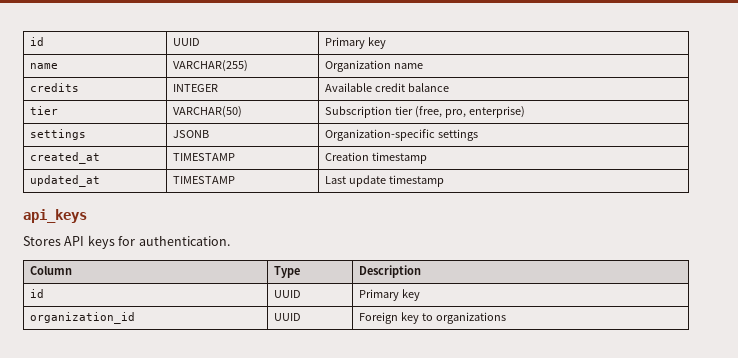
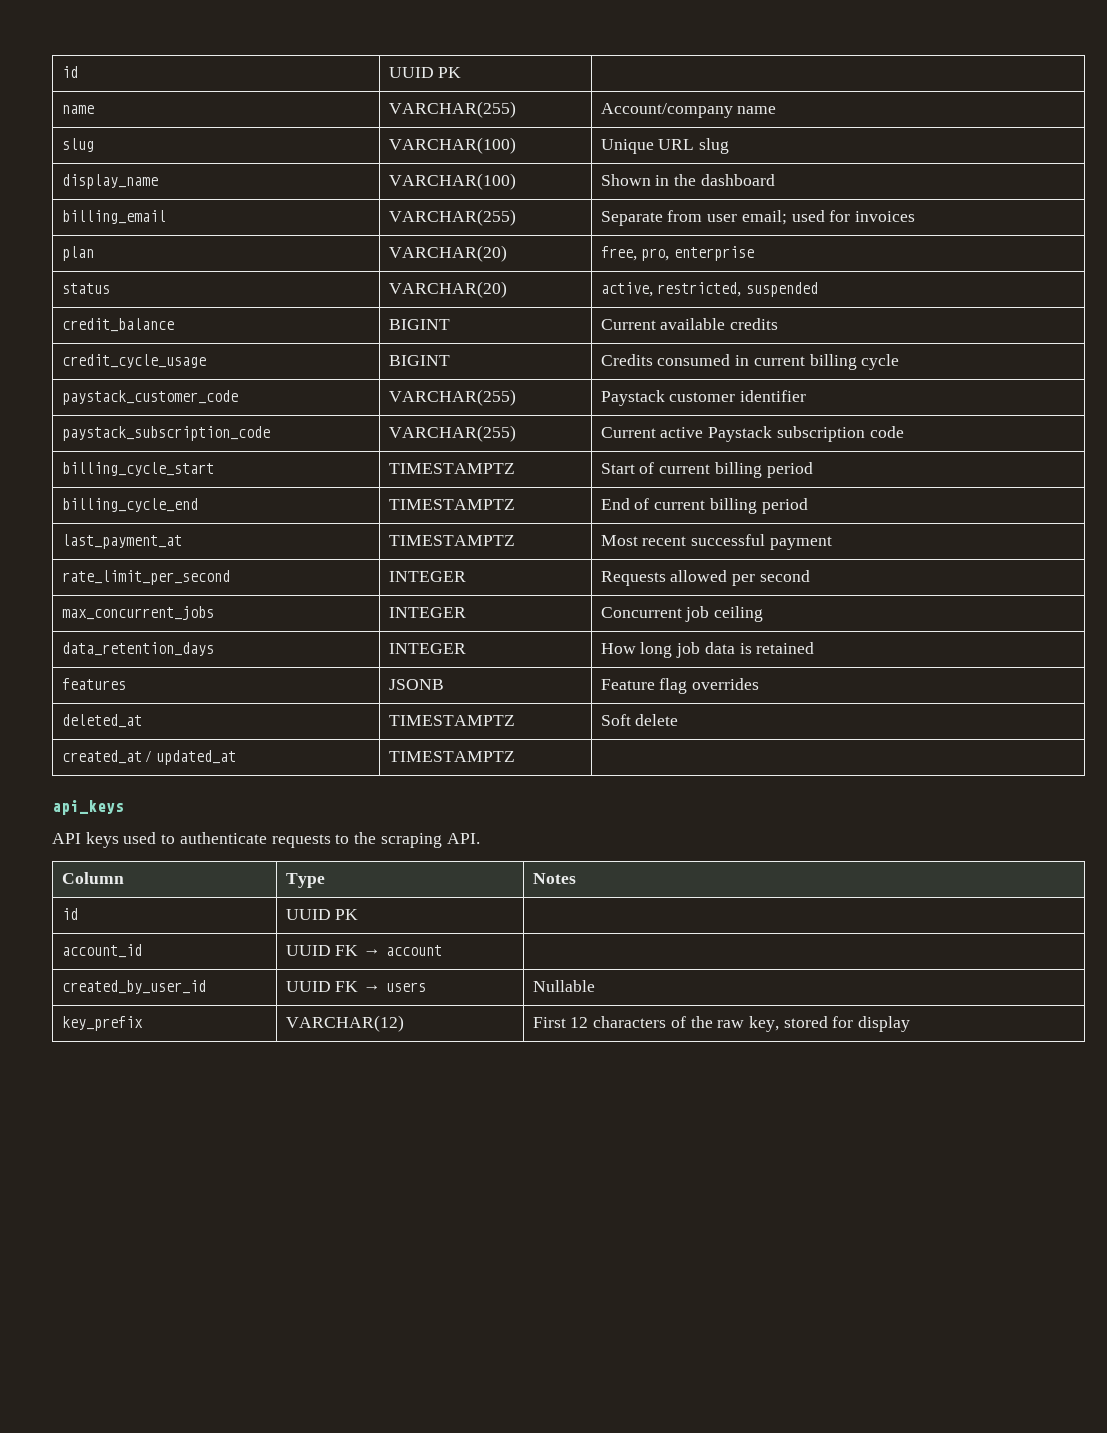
[29,37,44,46] [172,38,200,46] [324,37,386,49] id | UUID | Primary key -> [61,66,78,78] [388,67,462,78] id | UUID PK |
[324,60,391,72] Organization -> [600,103,733,118] Account/company
[29,83,79,92] [172,84,218,92] [324,83,449,92] [29,106,58,115] [172,106,242,118] [324,106,525,118] [29,129,86,140] [172,130,209,138] [324,129,478,141] [29,152,100,164] [172,153,235,161] [324,152,427,164] [29,175,100,187] [172,176,235,184] [324,175,444,187] credits | INTEGER | Available credit balance // tier | VARCHAR(50) | Subscription tier (free, pro, enterprise) // settings | JSONB | Organization-specific settings // created_at | TIMESTAMP | Creation timestamp // updated_at | TIMESTAMP | Last update timestamp -> [61,138,94,152] [388,137,516,154] [600,138,730,154] [61,174,158,189] [388,173,516,190] [600,174,775,186] [61,210,166,224] [388,209,516,226] [600,210,916,226] [61,246,94,261] [388,245,507,262] [600,246,755,261] [61,283,110,294] [388,281,507,298] [600,282,819,297] [61,318,174,332] [388,319,450,330] [600,318,779,330] [61,354,206,368] [388,355,450,366] [600,354,900,370] [61,390,238,405] [388,389,516,406] [600,390,807,406] [61,426,270,441] [388,425,516,442] [600,426,904,442] [61,462,214,476] [388,463,515,474] [600,462,813,478] [61,498,198,512] [388,499,515,510] [600,498,808,514] [61,534,182,549] [388,535,515,546] [600,534,832,550] [61,570,230,585] [388,571,466,582] [600,570,810,586] [61,606,214,620] [388,607,466,618] [600,606,764,622] [61,642,214,656] [388,643,466,654] [600,642,815,658] [61,678,126,690] [388,679,444,690] [600,678,760,694] [61,714,142,728] [388,715,515,726] [600,714,679,726] [61,750,237,765] [388,751,515,762] slug | VARCHAR(100) | Unique URL slug // display_name | VARCHAR(100) | Shown in the dashboard // billing_email | VARCHAR(255) | Separate from user email; used for invoices // plan | VARCHAR(20) | free, pro, enterprise // status | VARCHAR(20) | active, restricted, suspended // credit_balance | BIGINT | Current available credits // credit_cycle_usage | BIGINT | Credits consumed in current billing cycle // paystack_customer_code | VARCHAR(255) | Paystack customer identifier // paystack_subscription_code | VARCHAR(255) | Current active Paystack subscription code // billing_cycle_start | TIMESTAMPTZ | Start of current billing period // billing_cycle_end | TIMESTAMPTZ | End of current billing period // last_payment_at | TIMESTAMPTZ | Most recent successful payment // rate_limit_per_second | INTEGER | Requests allowed per second // max_concurrent_jobs | INTEGER | Concurrent job ceiling // data_retention_days | INTEGER | How long job data is retained // features | JSONB | Feature flag overrides // deleted_at | TIMESTAMPTZ | Soft delete // created_at / updated_at | TIMESTAMPTZ |
[23,236,61,246] Stores -> (124, 807) none
[118,236,230,246] for authentication. -> [123,832,480,848] used to authenticate requests to the scraping API.
[358,265,421,278] [29,289,44,298] [273,290,301,298] [358,289,420,301] [29,312,135,324] [273,313,301,321] [358,312,506,324] Description // id | UUID | Primary key // organization_id | UUID | Foreign key to organizations -> [532,873,576,884] [61,908,78,920] [285,909,359,920] [61,944,142,958] [285,945,442,956] [61,980,206,994] [285,981,426,992] [532,980,595,992] [61,1016,143,1031] [285,1015,404,1032] [532,1016,911,1032] Notes // id | UUID PK | // account_id | UUID FK → account | // created_by_user_id | UUID FK → users | Nullable // key_prefix | VARCHAR(12) | First 12 characters of the raw key, stored for display

